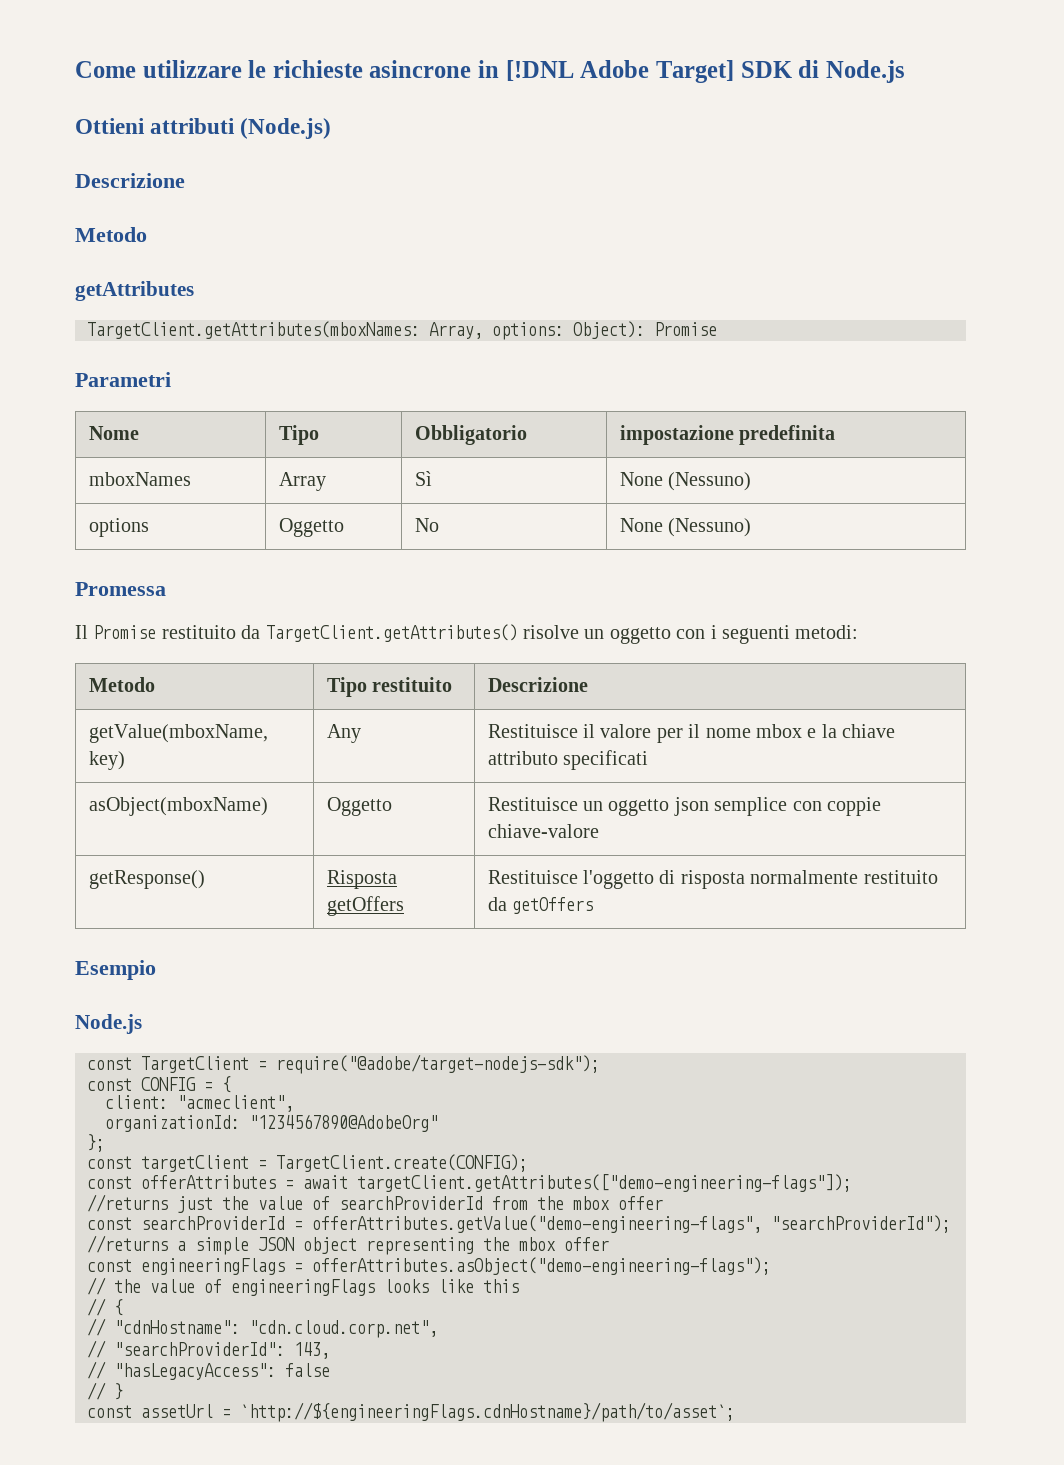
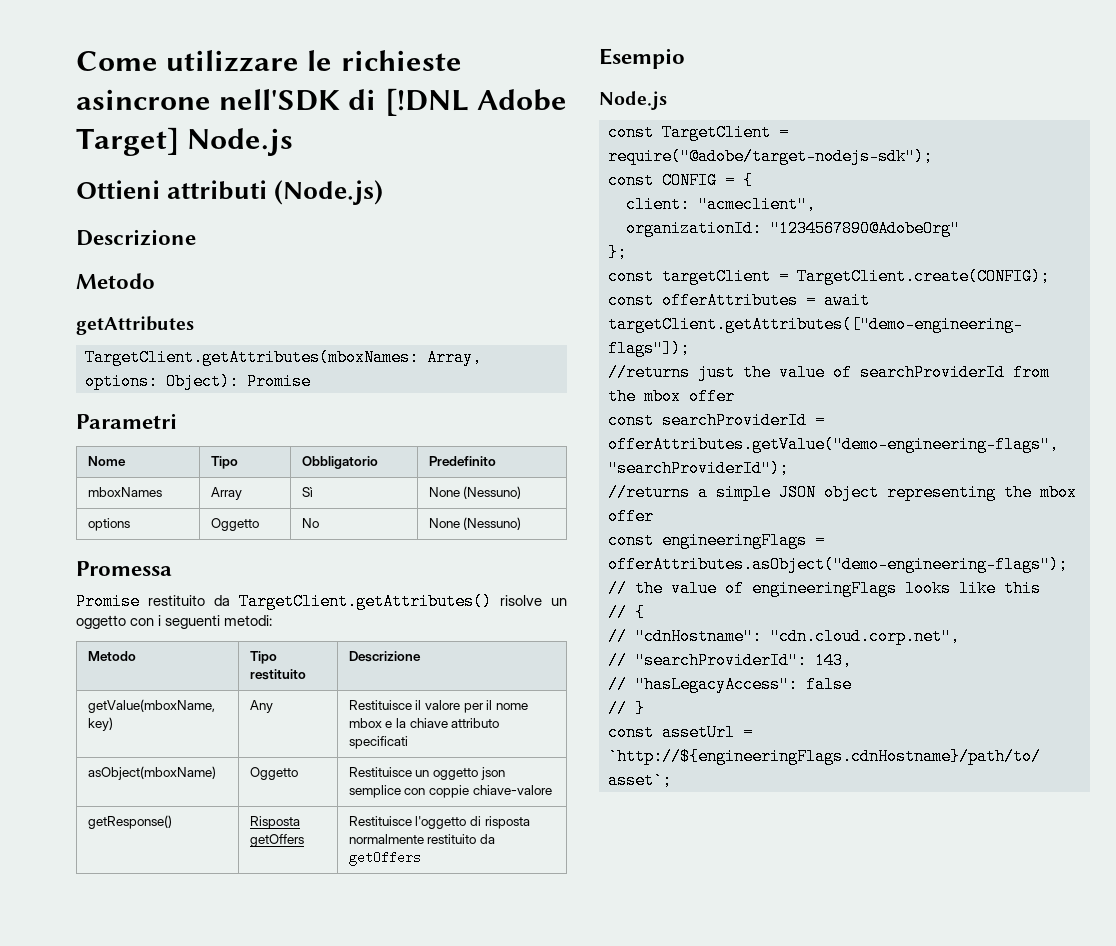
[478,60,500,78] in -> [219,89,377,111] nell'SDK di
[740,60,820,78] SDK di -> (179, 141) none
[619,425,835,445] impostazione predefinita -> [428,456,496,466] Predefinito
[75,625,88,639] Il -> (172, 568) none

